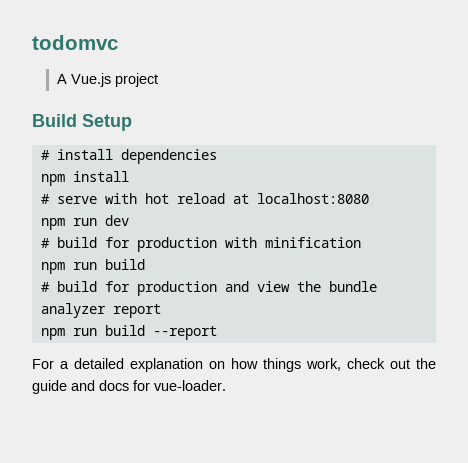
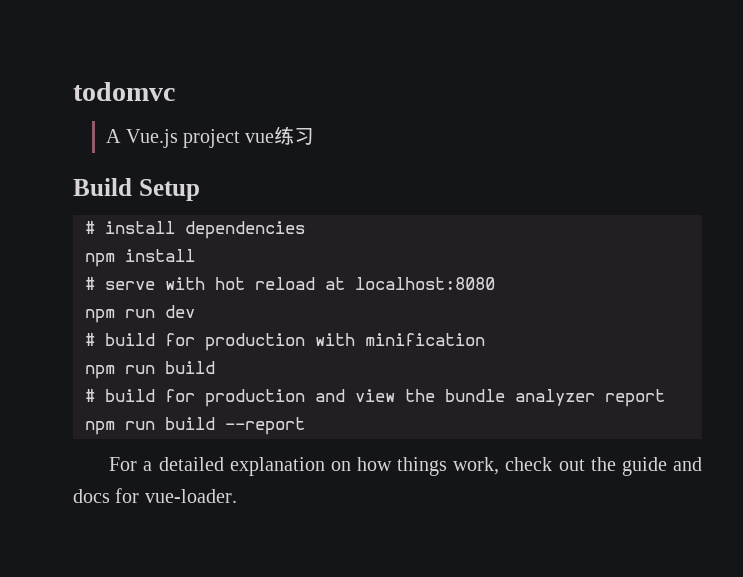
(158, 80) none -> [245,126,315,145] vue练习

